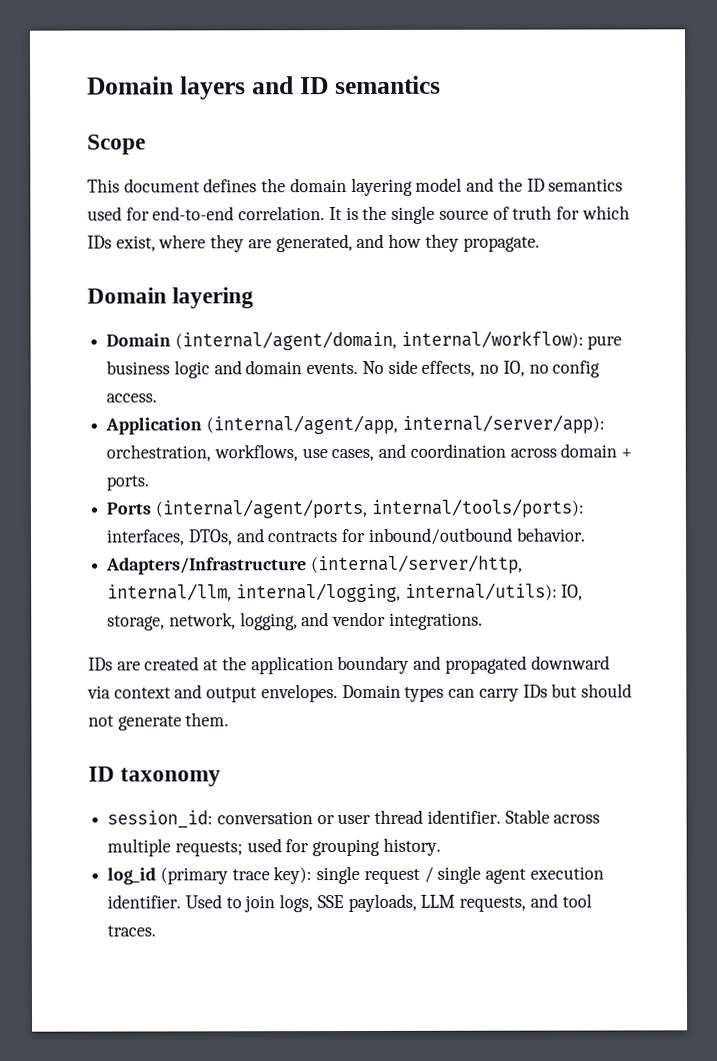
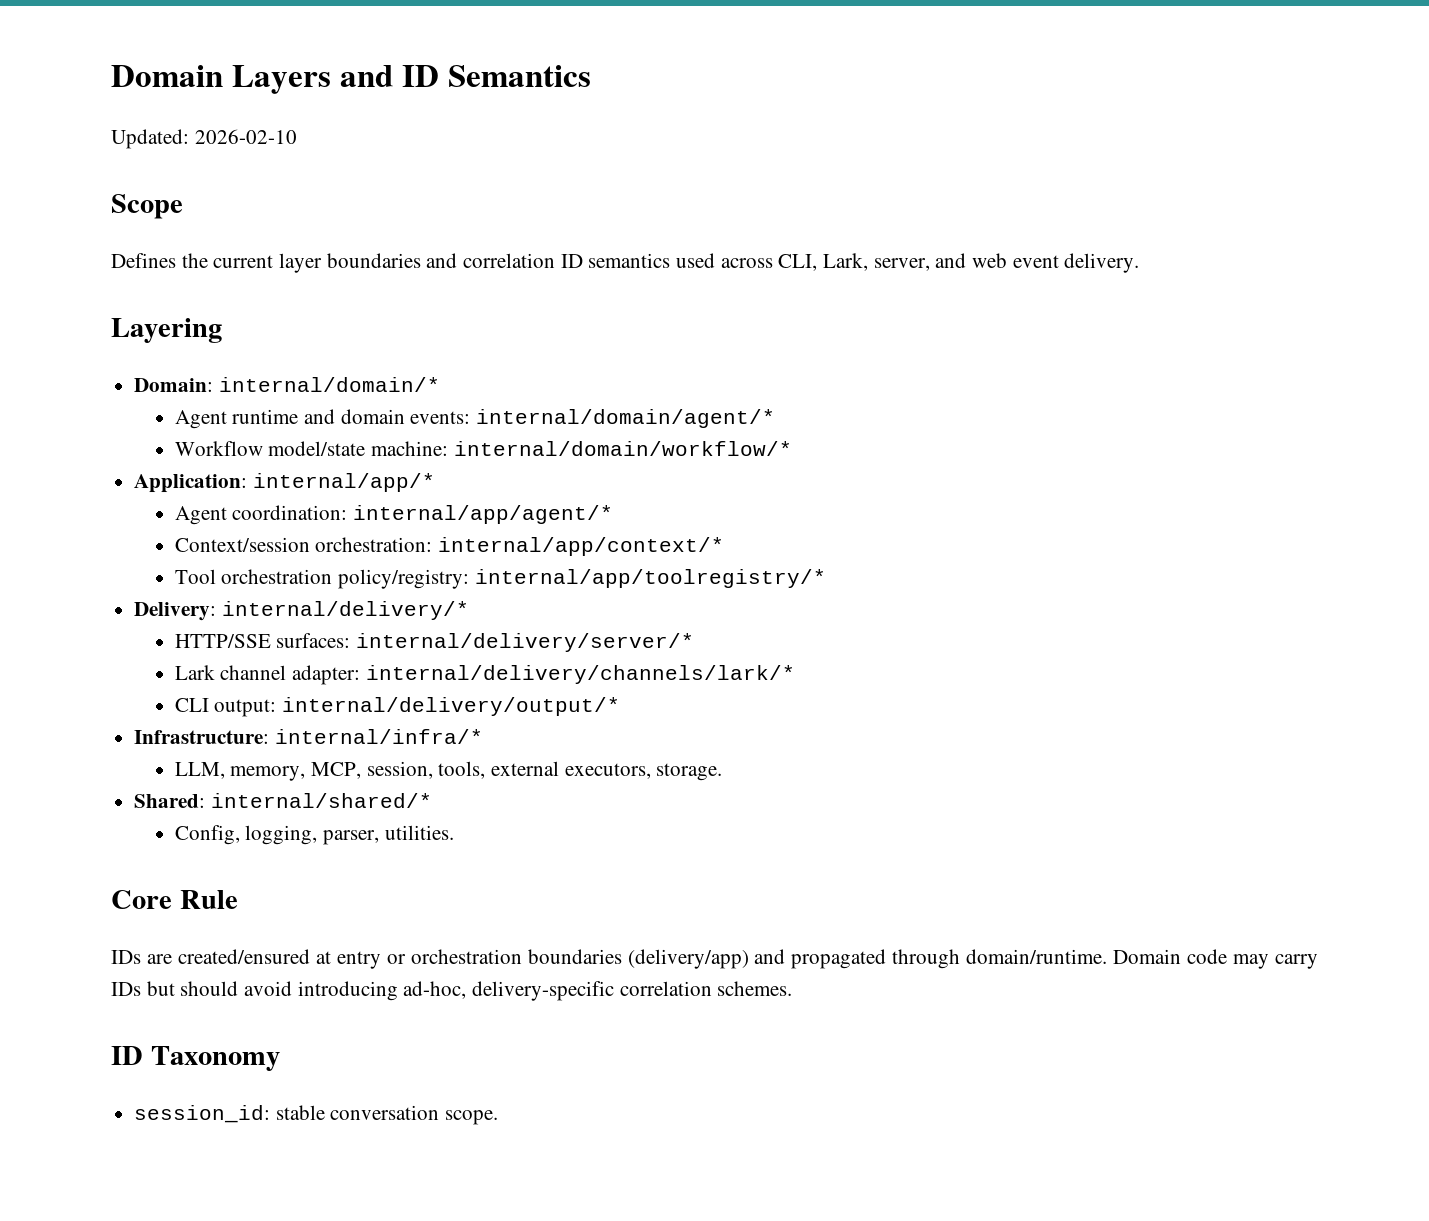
[87,76,246,100] Domain layers -> [111,65,331,94] Domain Layers
[334,75,441,95] [87,134,146,155] [87,177,624,197] [87,205,630,224] [87,233,540,253] [87,287,255,309] [106,330,623,351] [106,359,601,379] [106,393,158,403] [105,414,605,435] [106,443,633,462] [106,475,150,491] [106,498,584,519] [106,527,586,546] [106,554,523,575] [107,582,584,603] [107,611,483,631] [88,655,610,675] [87,683,632,703] [88,712,230,731] [88,766,222,787] semantics // Scope // This document defines the domain layering model and the ID semantics used for end-to-end correlation. It is the single source of truth for which IDs exist, where they are generated, and how they propagate. // Domain layering // Domain (internal/agent/domain, internal/workflow): pure business logic and domain events. No side effects, no IO, no config access. // Application (internal/agent/app, internal/server/app): orchestration, workflows, use cases, and coordination across domain + ports. // Ports (internal/agent/ports, internal/tools/ports): interfaces, DTOs, and contracts for inbound/outbound behavior. // Adapters/Infrastructure (internal/server/http, internal/llm, internal/logging, internal/utils): IO, storage, network, logging, and vendor integrations. // IDs are created at the application boundary and propagated downward via context and output envelopes. Domain types can carry IDs but should not generate them. // ID taxonomy -> [447,65,591,87] [111,129,297,149] [111,194,183,219] [111,253,1140,273] [111,318,222,343] [134,377,440,392] [174,409,775,429] [174,441,792,456] [134,473,435,493] [174,505,613,525] [174,537,724,556] [174,569,826,589] [134,601,469,621] [174,633,694,652] [174,665,795,685] [174,697,620,717] [134,729,483,744] [174,761,723,781] [134,793,432,808] [174,825,454,845] [111,890,238,909] [111,949,1318,969] [111,981,793,1001] [111,1046,280,1071] Semantics // Updated: 2026-02-10 // Scope // Defines the current layer boundaries and correlation ID semantics used across CLI, Lark, server, and web event delivery. // Layering // Domain: internal/domain/* // Agent runtime and domain events: internal/domain/agent/* // Workflow model/state machine: internal/domain/workflow/* // Application: internal/app/* // Agent coordination: internal/app/agent/* // Context/session orchestration: internal/app/context/* // Tool orchestration policy/registry: internal/app/toolregistry/* // Delivery: internal/delivery/* // HTTP/SSE surfaces: internal/delivery/server/* // Lark channel adapter: internal/delivery/channels/lark/* // CLI output: internal/delivery/output/* // Infrastructure: internal/infra/* // LLM, memory, MCP, session, tools, external executors, storage. // Shared: internal/shared/* // Config, logging, parser, utilities. // Core Rule // IDs are created/ensured at entry or orchestration boundaries (delivery/app) and propagated through domain/runtime. Domain code may carry IDs but should avoid introducing ad-hoc, delivery-specific correlation schemes. // ID Taxonomy
[216,809,601,825] [107,837,441,857] [107,865,604,885] [107,893,592,913] [107,925,157,937] conversation or user thread identifier. Stable across multiple requests; used for grouping history. // log_id (primary trace key): single request / single agent execution identifier. Used to join logs, SSE payloads, LLM requests, and tool traces. -> [275,1105,499,1125] stable conversation scope.

